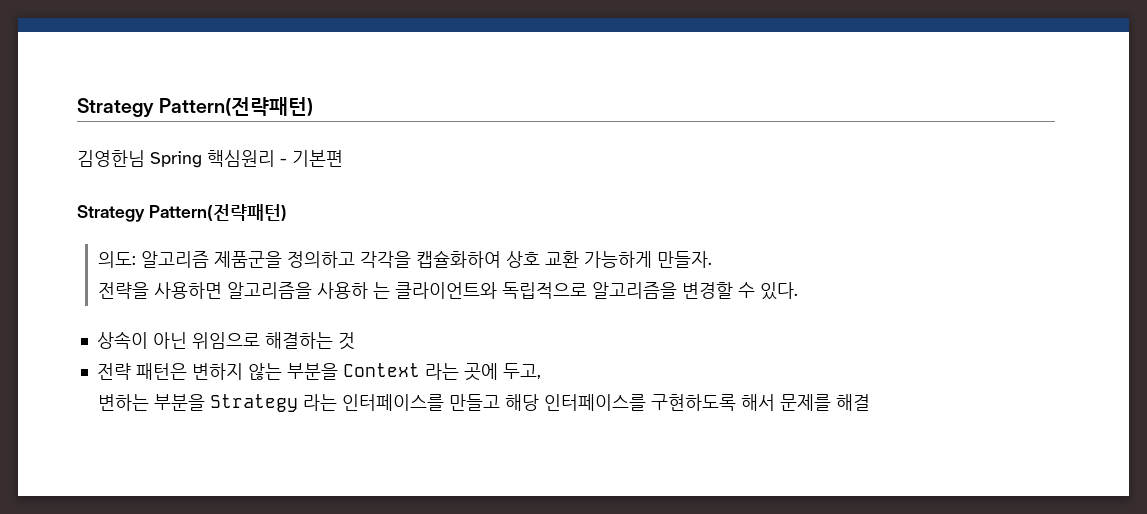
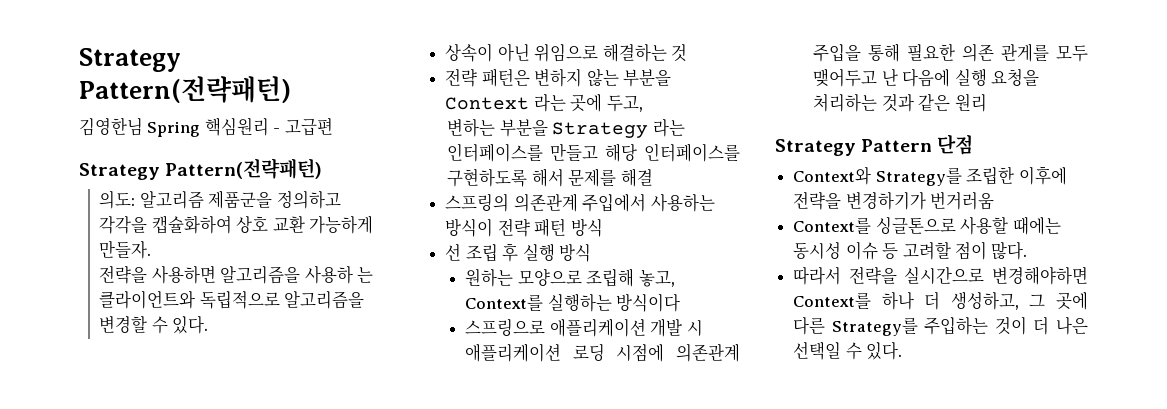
[292,150,343,167] 기본편 -> [284,117,333,136] 고급편
(870, 402) none -> [445,193,715,212] [445,218,603,237] [445,243,591,262] [465,268,675,287] [465,293,681,312] [465,318,703,337] [465,343,740,362] [813,43,1088,62] [813,68,1040,87] [813,93,987,112] [775,134,974,156] [793,166,1067,186] [793,191,995,210] [793,216,1061,235] [793,241,1028,260] [793,266,1088,285] [793,291,1088,310] [793,316,1088,336] [793,341,903,360] // 스프링의 의존관계 주입에서 사용하는 방식이 전략 패턴 방식 // 선 조립 후 실행 방식 // 원하는 모양으로 조립해 놓고, Context를 실행하는 방식이다 // 스프링으로 애플리케이션 개발 시 애플리케이션 로딩 시점에 의존관계 주입을 통해 필요한 의존 관게를 모두 맺어두고 난 다음에 실행 요청을 처리하는 것과 같은 원리 // Strategy Pattern 단점 // Context와 Strategy를 조립한 이후에 전략을 변경하기가 번거러움 // Context를 싱글톤으로 사용할 때에는 동시성 이슈 등 고려할 점이 많다. // 따라서 전략을 실시간으로 변경해야하면 Context를 하나 더 생성하고, 그 곳에 다른 Strategy를 주입하는 것이 더 나은 선택일 수 있다.

